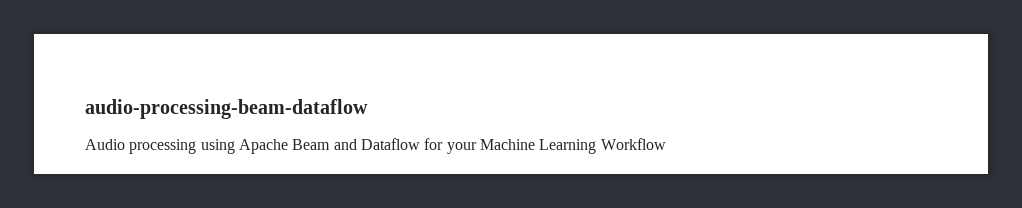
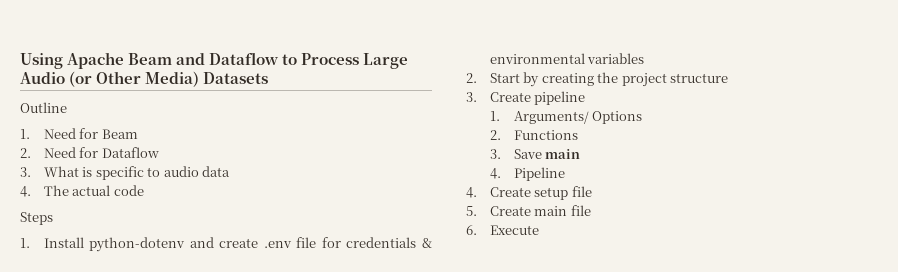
[85,99,368,119] [85,138,666,154] audio-processing-beam-dataflow // Audio processing using Apache Beam and Dataflow for your Machine Learning Workflow -> [20,52,409,69] [20,71,269,87] [20,102,67,113] [20,128,138,139] [20,147,159,158] [20,166,231,180] [20,185,144,197] [20,212,53,225] [20,237,432,252] [489,53,645,64] [466,72,729,87] [466,91,586,105] [489,111,643,124] [489,130,578,140] [489,149,581,159] [489,167,565,181] [466,186,592,200] [466,205,591,216] [466,225,539,235] Using Apache Beam and Dataflow to Process Large Audio (or Other Media) Datasets // Outline // 1. Need for Beam // 2. Need for Dataflow // 3. What is specific to audio data // 4. The actual code // Steps // 1. Install python-dotenv and create .env file for credentials & environmental variables // 2. Start by creating the project structure // 3. Create pipeline // 1. Arguments/ Options // 2. Functions // 3. Save main // 4. Pipeline // 4. Create setup file // 5. Create main file // 6. Execute

